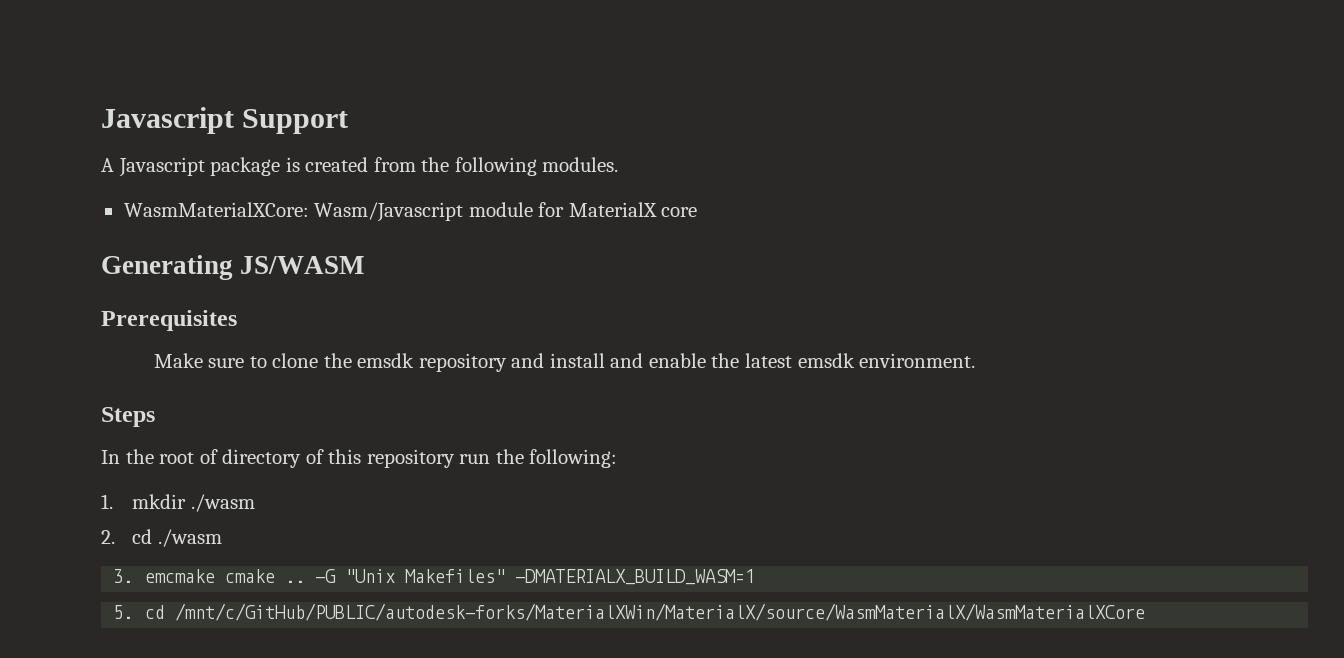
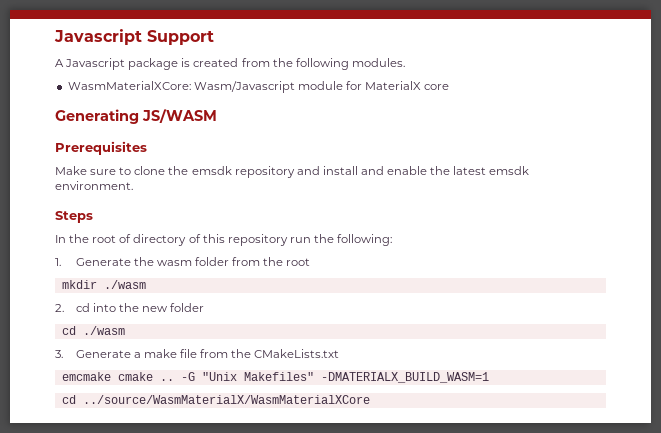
[132,494,255,512] [101,529,222,547] [113,569,134,583] mkdir ./wasm // 2. cd ./wasm // 3. -> [75,257,311,266] [61,280,146,289] [55,303,205,312] [61,326,125,335] [55,349,340,358] Generate the wasm folder from the root // mkdir ./wasm // 2. cd into the new folder // cd ./wasm // 3. Generate a make file from the CMakeLists.txt //
[113,603,1145,621] 5. cd /mnt/c/GitHub/PUBLIC/autodesk-forks/MaterialXWin/MaterialX/source/WasmMaterialX/WasmMaterialXCore -> [61,395,370,404] cd ../source/WasmMaterialX/WasmMaterialXCore

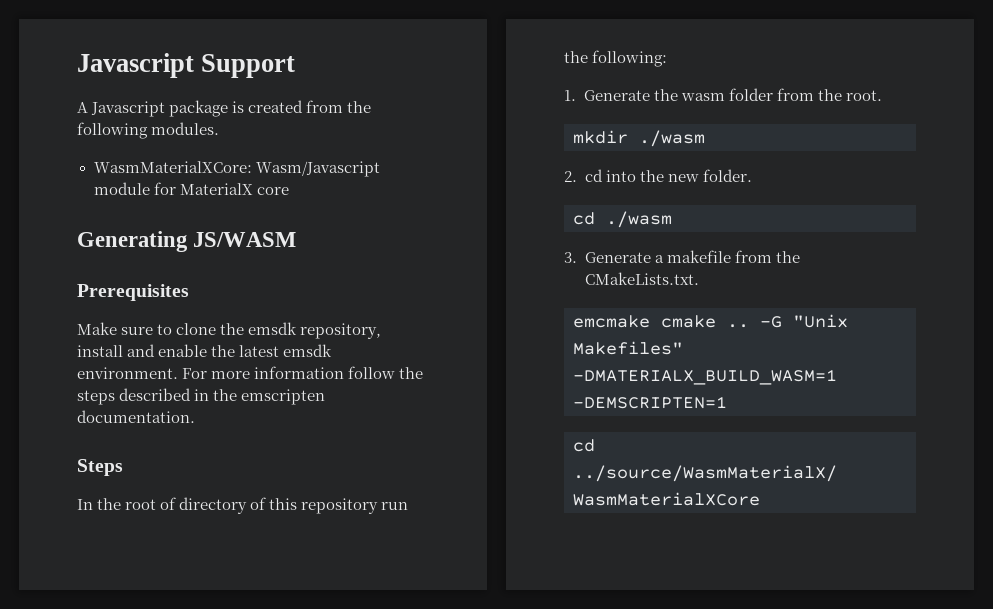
[234,166,320,178] repository and -> [300,323,382,339] repository,
(133, 185) none -> [182,366,424,379] [77,388,326,405] [77,410,195,423] For more information follow the steps described in the emscripten documentation.
[286,258,311,266] root -> [845,90,882,101] root.
[170,303,205,312] folder -> [702,169,752,182] folder.
[143,349,340,358] make file from the CMakeLists.txt -> [666,250,800,263] [584,272,699,285] makefile from the CMakeLists.txt.
(489, 377) none -> [573,396,727,409] -DEMSCRIPTEN=1

